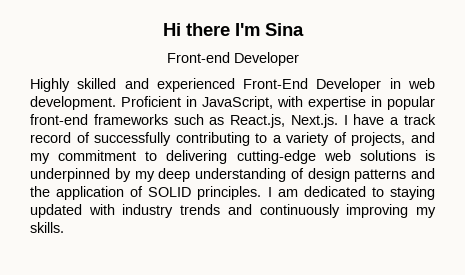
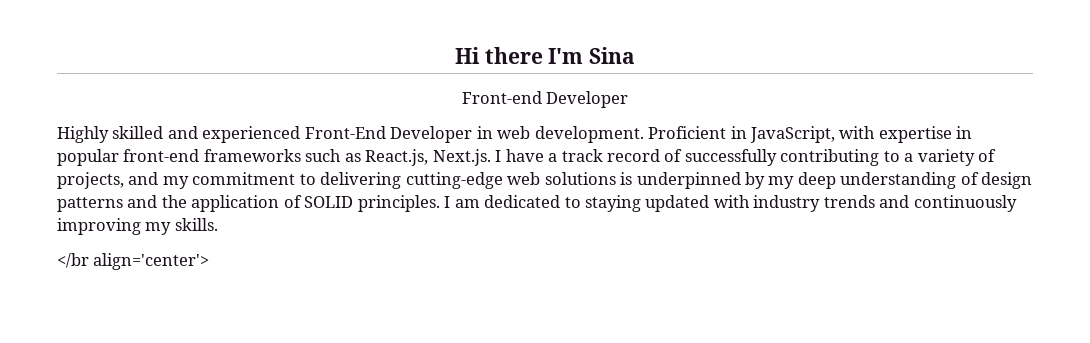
(64, 227) none -> [57,253,210,270] // </br align='center'>

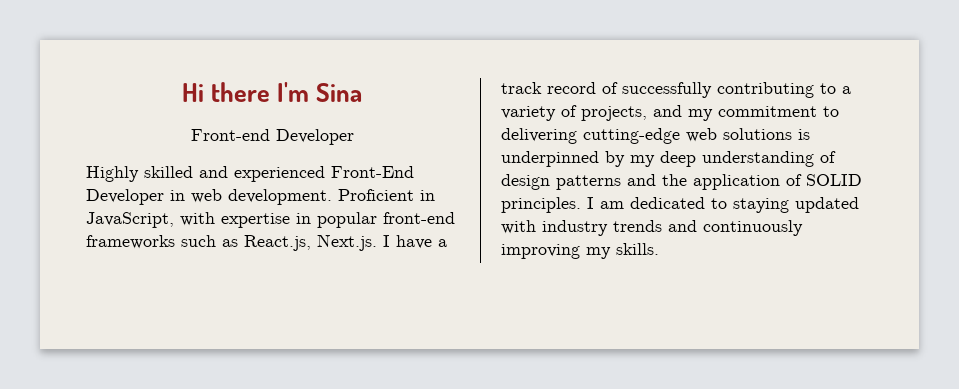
[57,253,210,270] // </br align='center'> -> (659, 249) none

